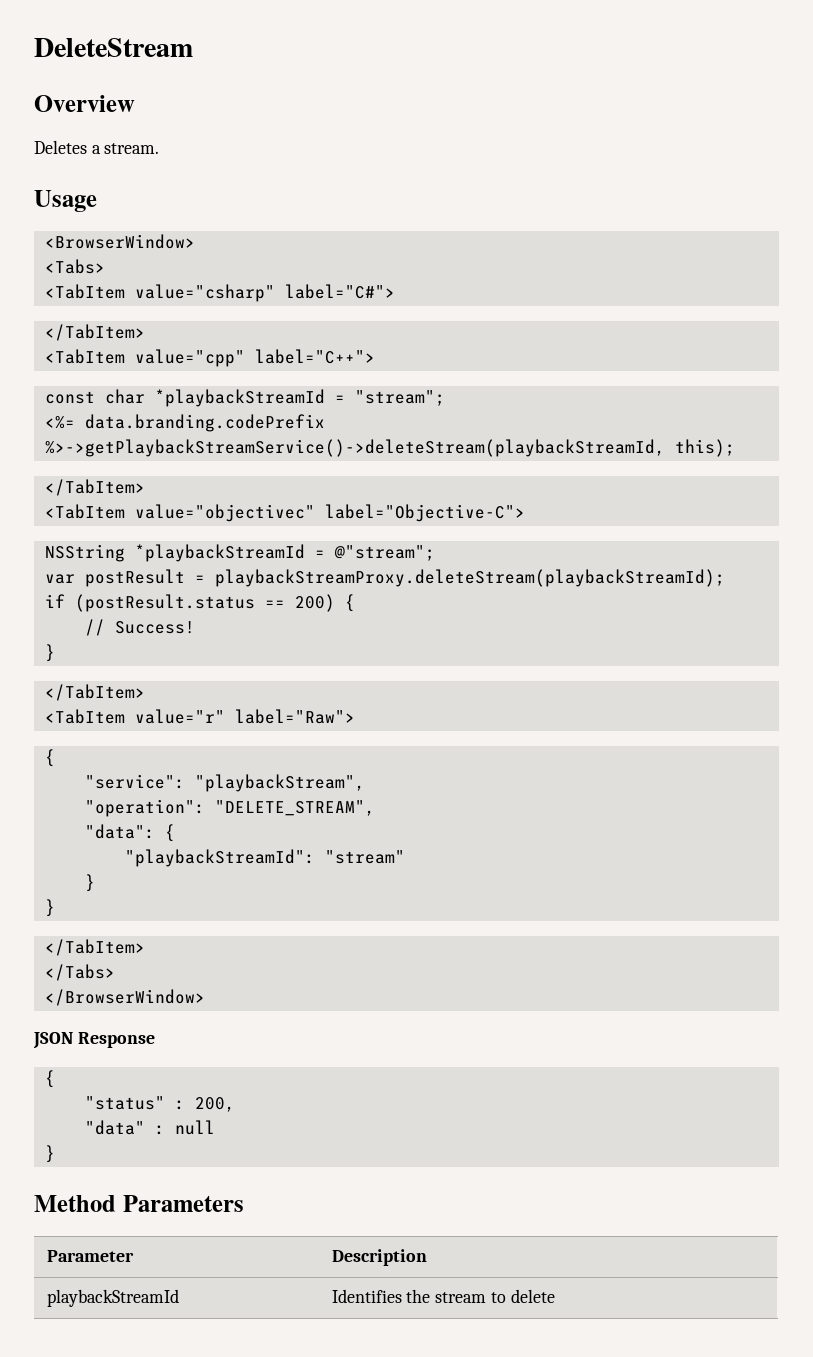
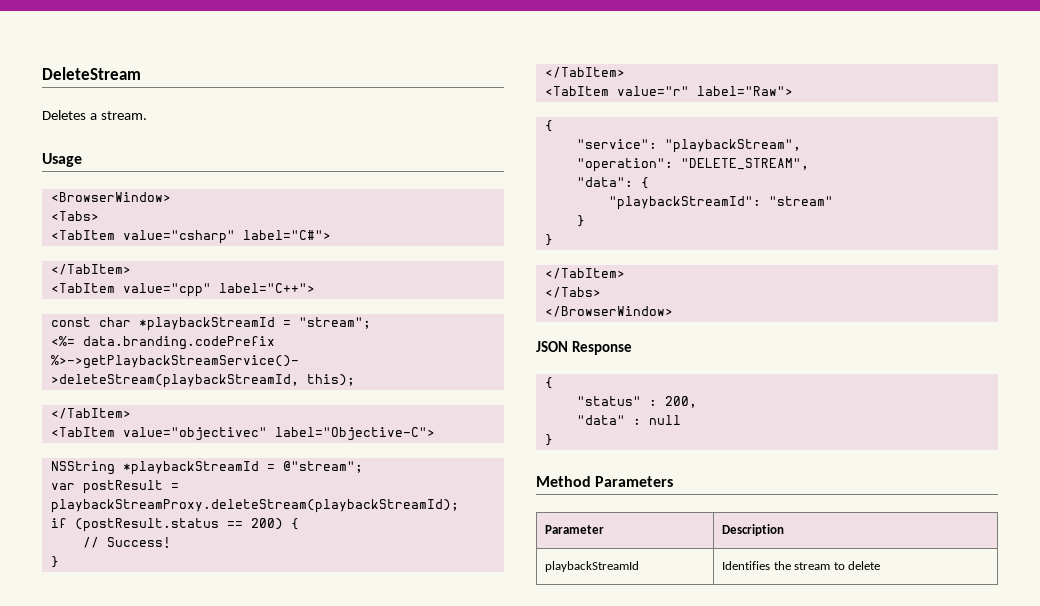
[34,95,135,112] // Overview -> (141, 73) none

